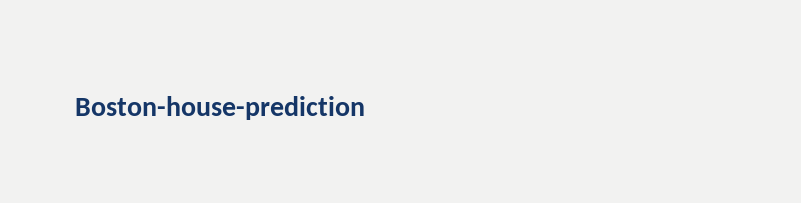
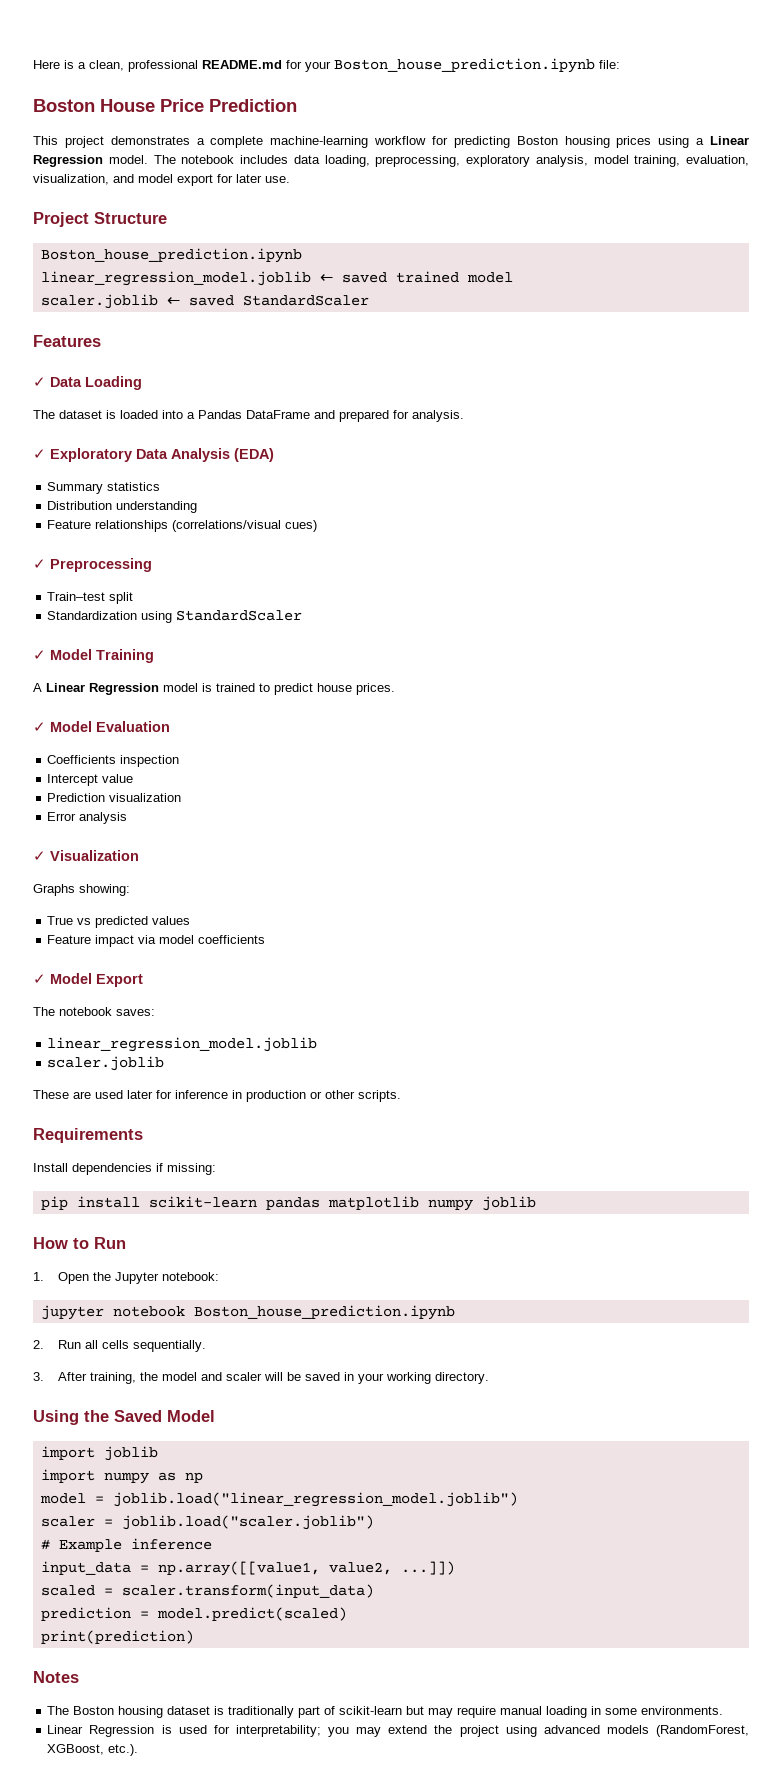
[75,96,365,120] Boston-house-prediction -> [33,58,620,73] [33,99,297,112] [33,136,750,148] [33,155,749,167] [33,174,290,186] [33,212,167,227] [40,248,302,263] [40,271,513,286] [40,294,369,309] [33,335,101,347] [33,376,142,390] [33,410,464,422] [33,448,274,462] [47,482,161,494] [47,501,198,513] [47,520,318,532] [33,558,152,572] [47,592,134,604] [47,610,303,623] [33,649,154,663] [33,683,395,695] [33,721,170,732] [47,755,180,767] [47,774,134,786] [47,793,182,802] [47,812,128,824] [33,850,139,861] [33,884,130,896] [47,916,191,928] [47,935,266,947] [33,973,143,987] [33,1007,155,1016] [47,1037,318,1052] [47,1056,165,1071] [33,1090,401,1102] [33,1128,143,1143] [33,1163,216,1175] [40,1196,536,1211] [33,1237,126,1249] [33,1272,220,1284] [40,1305,455,1320] [33,1340,207,1352] [33,1372,490,1384] [33,1410,215,1425] [40,1446,158,1461] [40,1469,203,1484] [39,1492,518,1507] [40,1515,374,1530] [40,1538,212,1552] [40,1561,455,1576] [40,1584,374,1598] [40,1607,347,1621] [40,1630,194,1644] [33,1671,79,1683] [47,1706,724,1718] [47,1725,749,1737] [47,1744,139,1756] Here is a clean, professional README.md for your Boston_house_prediction.ipynb file: // Boston House Price Prediction // This project demonstrates a complete machine-learning workflow for predicting Boston housing prices using a Linear Regression model. The notebook includes data loading, preprocessing, exploratory analysis, model training, evaluation, visualization, and model export for later use. // Project Structure // Boston_house_prediction.ipynb // linear_regression_model.joblib ← saved trained model // scaler.joblib ← saved StandardScaler // Features // ✓ Data Loading // The dataset is loaded into a Pandas DataFrame and prepared for analysis. // ✓ Exploratory Data Analysis (EDA) // Summary statistics // Distribution understanding // Feature relationships (correlations/visual cues) // ✓ Preprocessing // Train–test split // Standardization using StandardScaler // ✓ Model Training // A Linear Regression model is trained to predict house prices. // ✓ Model Evaluation // Coefficients inspection // Intercept value // Prediction visualization // Error analysis // ✓ Visualization // Graphs showing: // True vs predicted values // Feature impact via model coefficients // ✓ Model Export // The notebook saves: // linear_regression_model.joblib // scaler.joblib // These are used later for inference in production or other scripts. // Requirements // Install dependencies if missing: // pip install scikit-learn pandas matplotlib numpy joblib // How to Run // 1. Open the Jupyter notebook: // jupyter notebook Boston_house_prediction.ipynb // 2. Run all cells sequentially. // 3. After training, the model and scaler will be saved in your working directory. // Using the Saved Model // import joblib // import numpy as np // model = joblib.load("linear_regression_model.joblib") // scaler = joblib.load("scaler.joblib") // # Example inference // input_data = np.array([[value1, value2, ...]]) // scaled = scaler.transform(input_data) // prediction = model.predict(scaled) // print(prediction) // Notes // The Boston housing dataset is traditionally part of scikit-learn but may require manual loading in some environments. // Linear Regression is used for interpretability; you may extend the project using advanced models (RandomForest, XGBoost, etc.).

